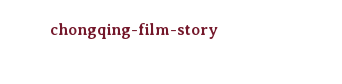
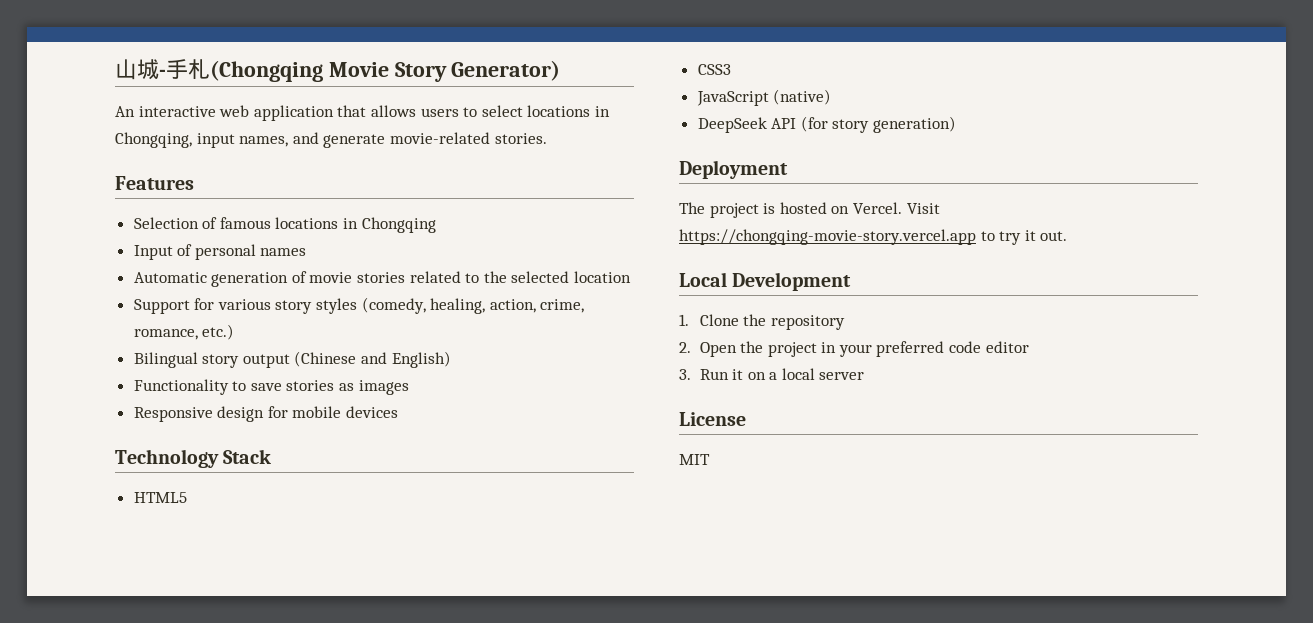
[50,23,218,39] chongqing-film-story -> [115,59,561,82] [115,105,610,121] [115,132,547,148] [115,176,194,190] [133,217,436,233] [133,244,307,260] [133,271,632,287] [133,297,585,314] [133,324,235,340] [133,351,451,368] [133,379,409,395] [133,406,399,422] [115,449,272,468] [133,492,187,503] [697,64,731,75] [696,89,832,106] [697,116,957,133] [679,160,788,179] [679,202,940,218] [679,229,1068,245] [679,272,852,291] [679,314,845,330] [679,341,1029,357] [679,368,865,380] [679,412,746,426] [679,454,710,465] 山城-手札(Chongqing Movie Story Generator) // An interactive web application that allows users to select locations in Chongqing, input names, and generate movie-related stories. // Features // Selection of famous locations in Chongqing // Input of personal names // Automatic generation of movie stories related to the selected location // Support for various story styles (comedy, healing, action, crime, romance, etc.) // Bilingual story output (Chinese and English) // Functionality to save stories as images // Responsive design for mobile devices // Technology Stack // HTML5 // CSS3 // JavaScript (native) // DeepSeek API (for story generation) // Deployment // The project is hosted on Vercel. Visit https://chongqing-movie-story.vercel.app to try it out. // Local Development // 1. Clone the repository // 2. Open the project in your preferred code editor // 3. Run it on a local server // License // MIT

